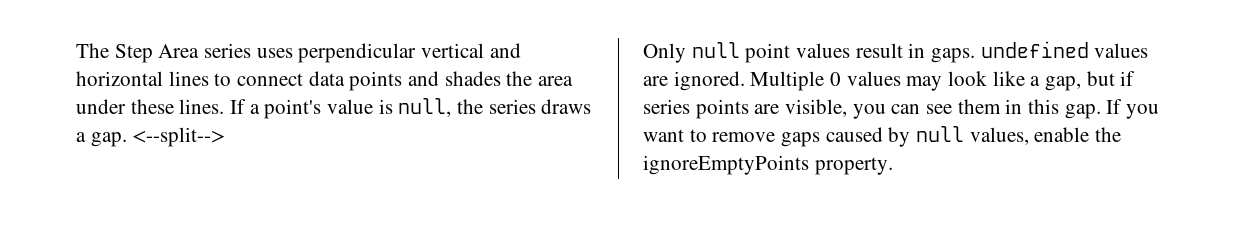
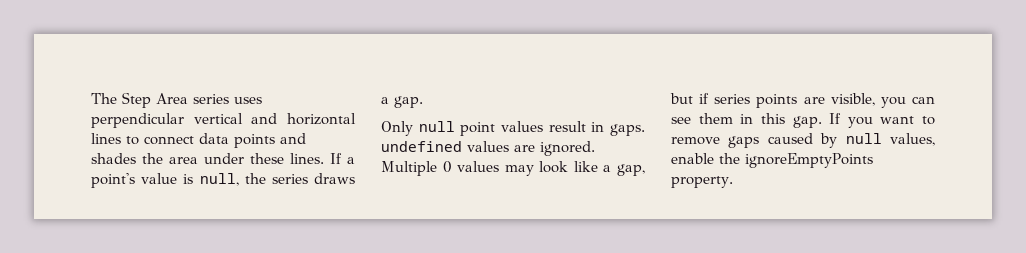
[132,127,226,147] <--split--> -> (423, 102) none

